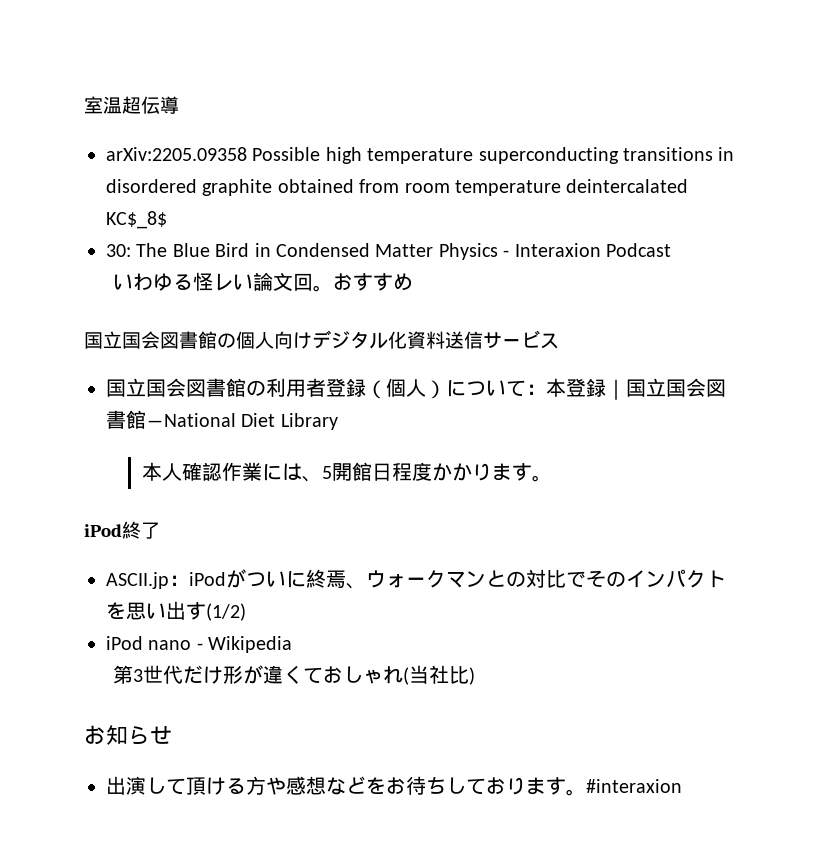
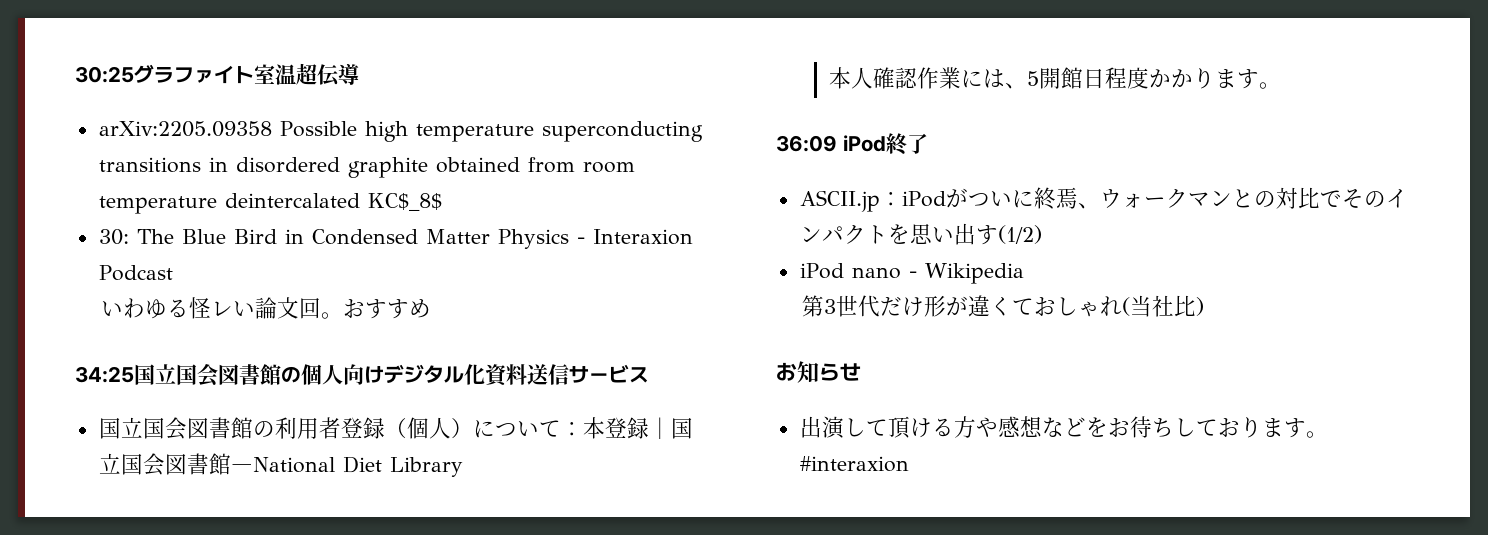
(84, 105) none -> [75,64,254,84] 30:25グラファイト
(414, 282) none -> [75,366,134,383] 34:25
(553, 478) none -> [776,135,837,152] 36:09

